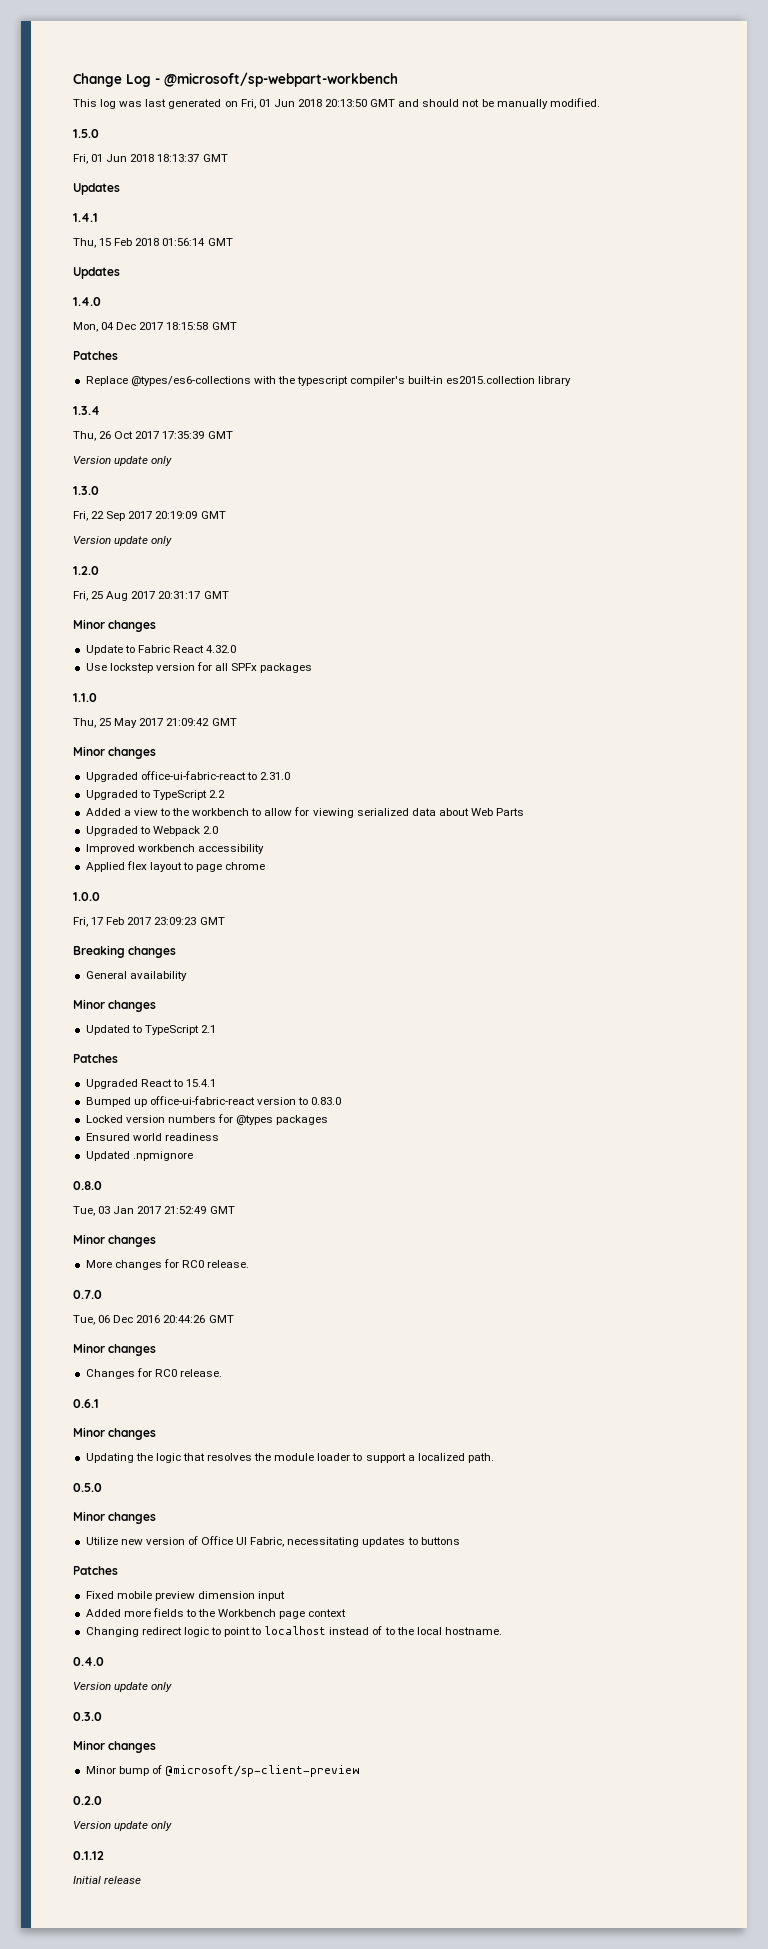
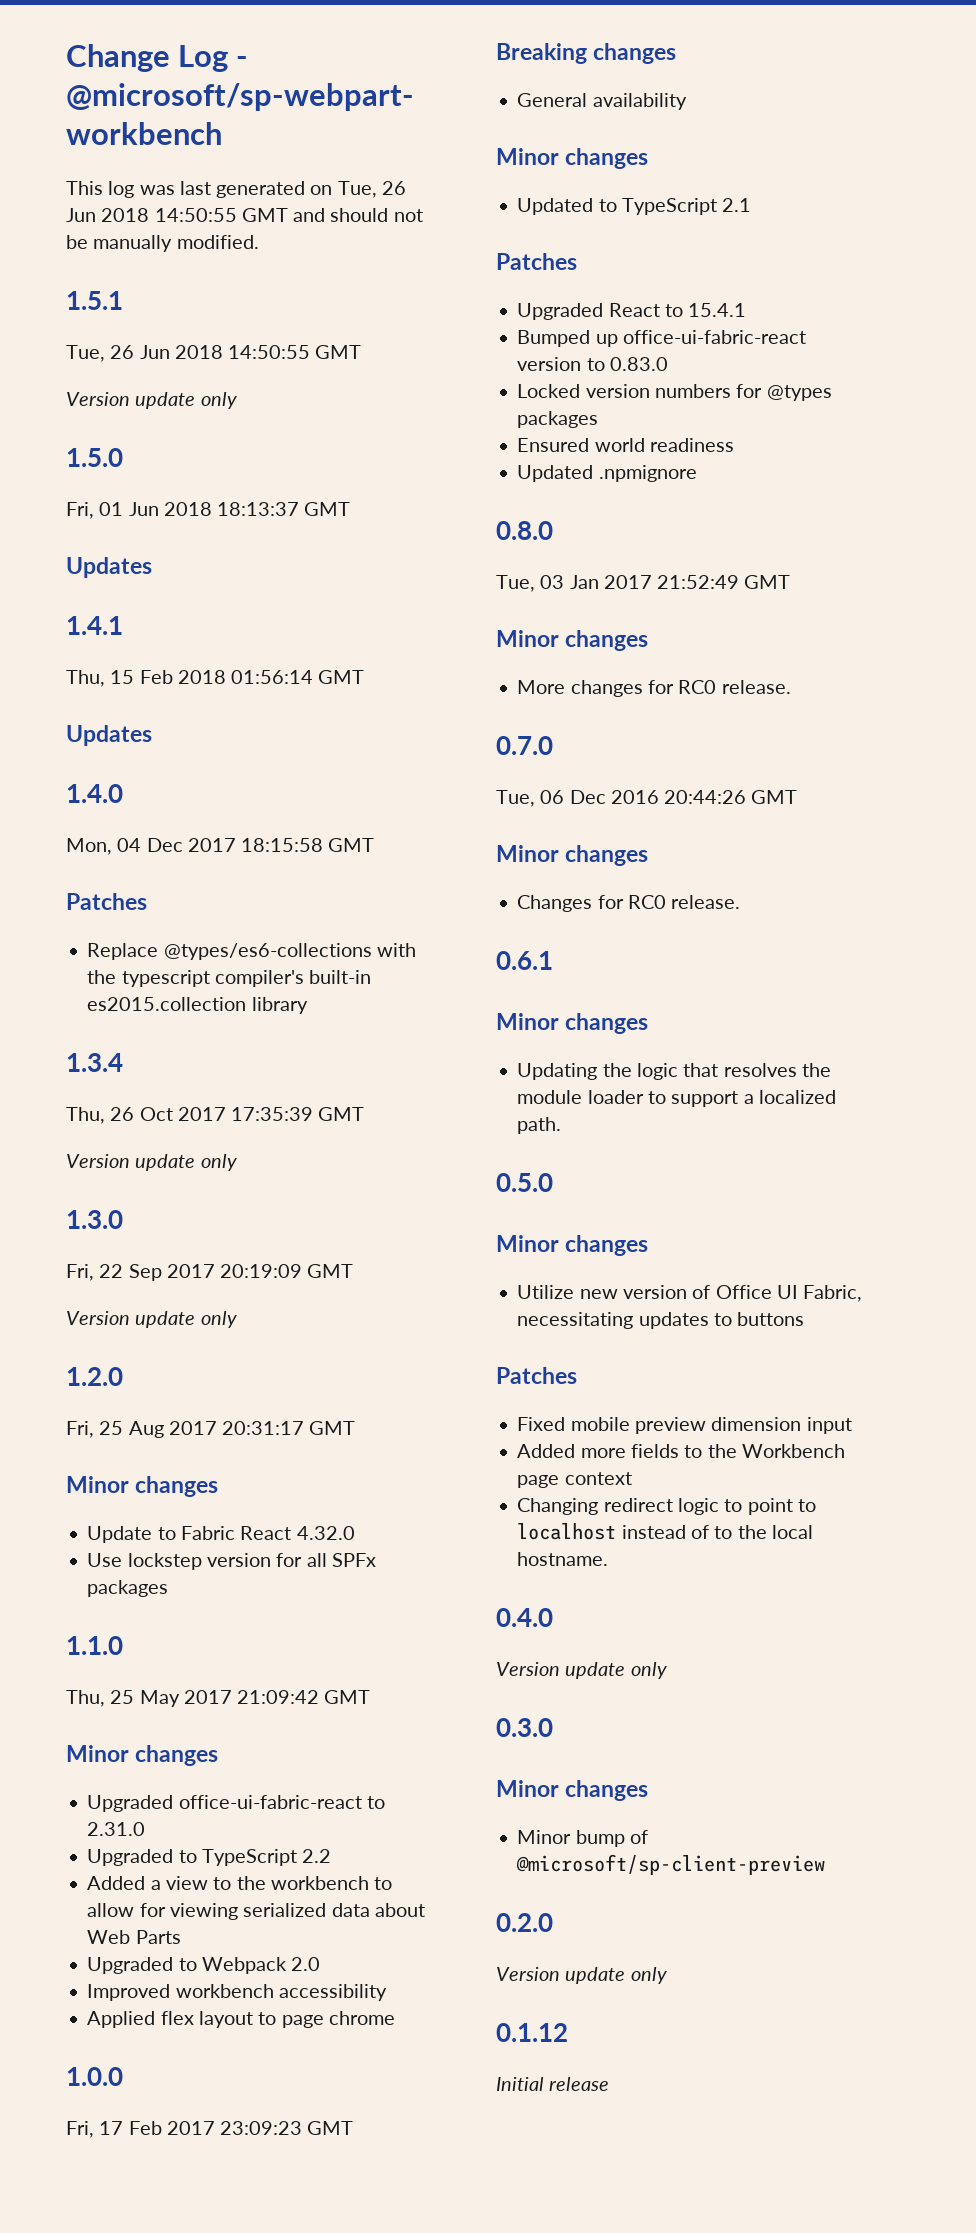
[240,99,368,109] Fri, 01 Jun 2018 20:13:50 -> [337,181,406,198] [66,208,237,222] Tue, 26 Jun 2018 14:50:55
(600, 102) none -> [66,291,123,310] [66,345,362,362] [66,392,237,409] // 1.5.1 // Tue, 26 Jun 2018 14:50:55 GMT // Version update only

